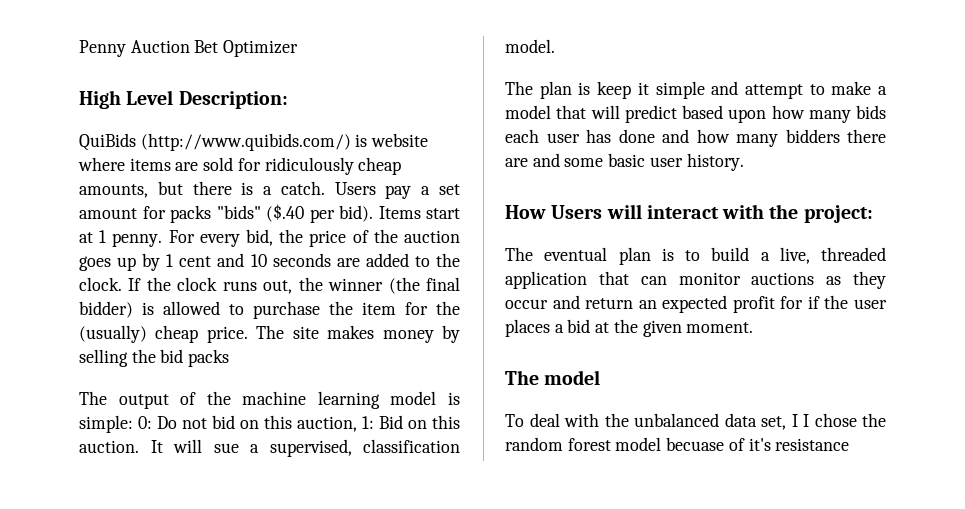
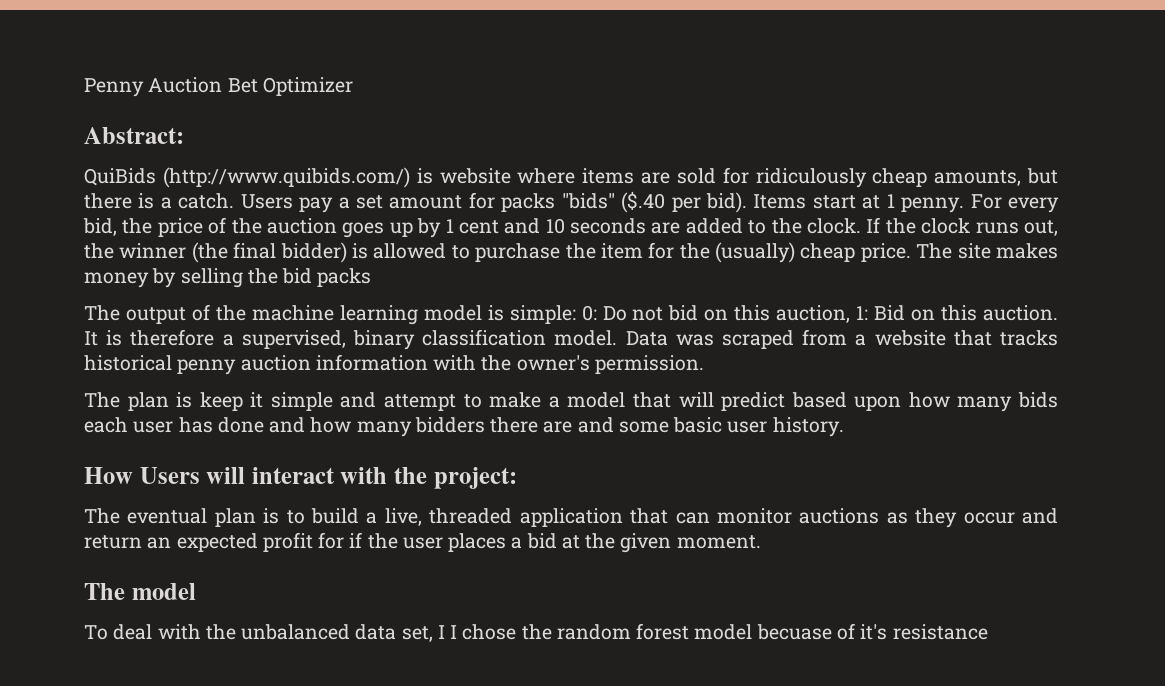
[79,90,288,109] High Level Description: -> [84,127,184,144] Abstract:
[173,439,239,453] will sue -> [106,329,215,346] is therefore
(352, 448) none -> [352,330,415,350] binary
(555, 46) none -> [625,329,1059,349] [84,354,704,375] Data was scraped from a website that tracks historical penny auction information with the owner's permission.

